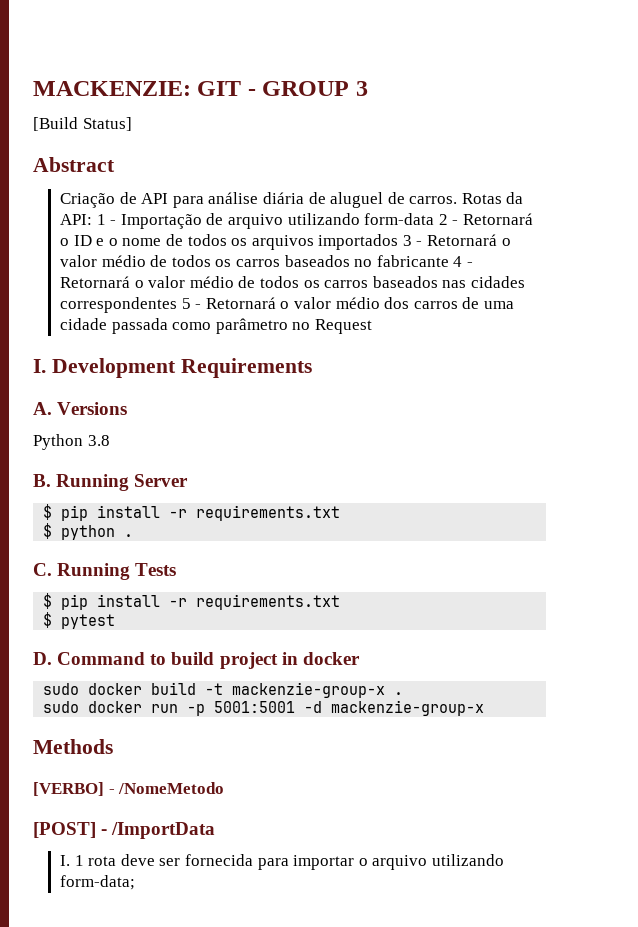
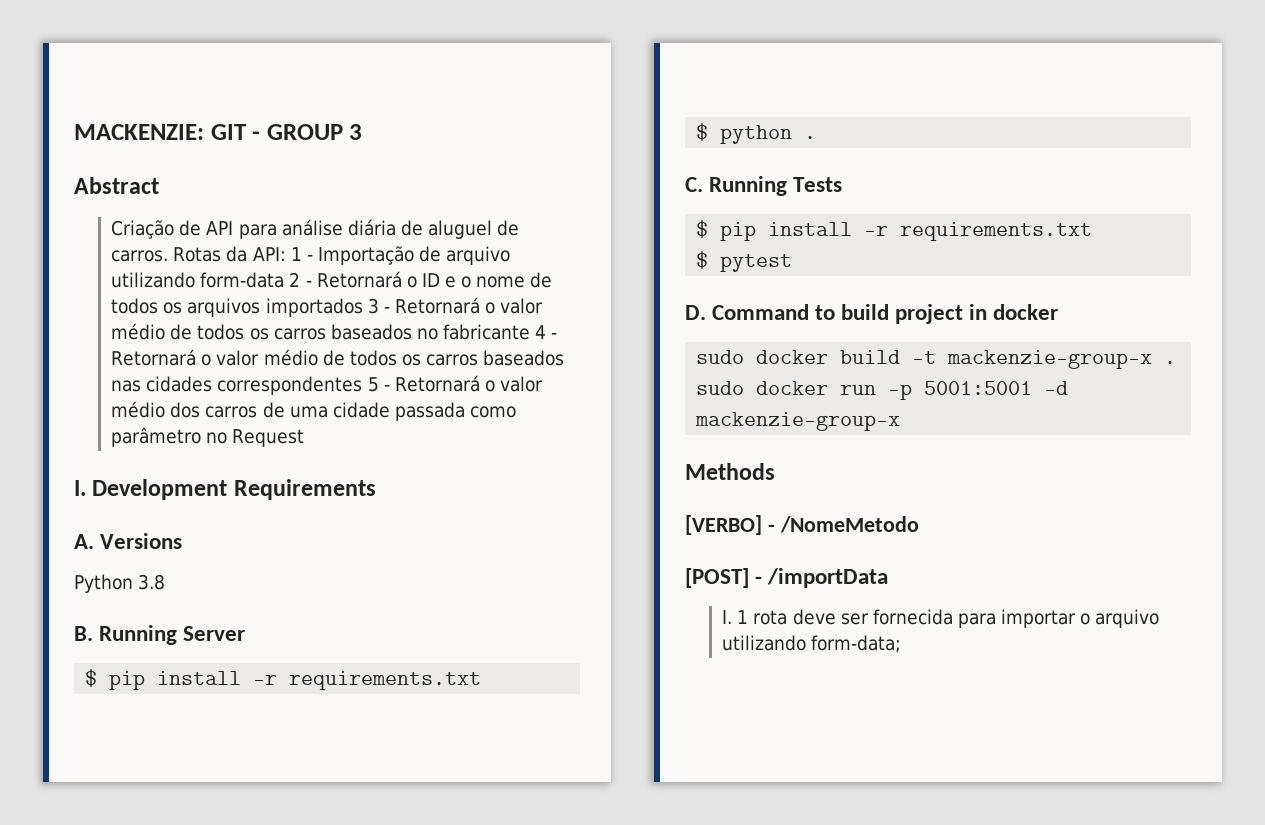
[33,117,132,131] // [Build Status] -> (363, 132) none
[111,822,216,839] /ImportData -> [767,568,889,588] /importData

